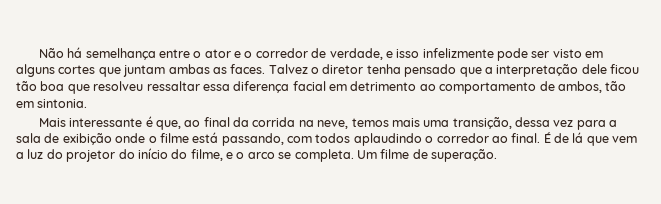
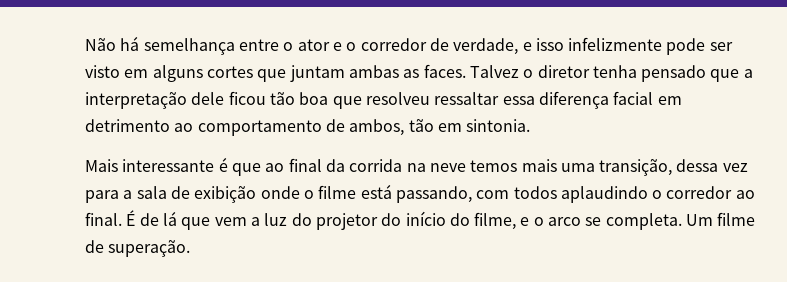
[155,120,181,130] que, -> [231,163,261,176] que
[317,120,349,129] neve, -> [429,163,466,172] neve

